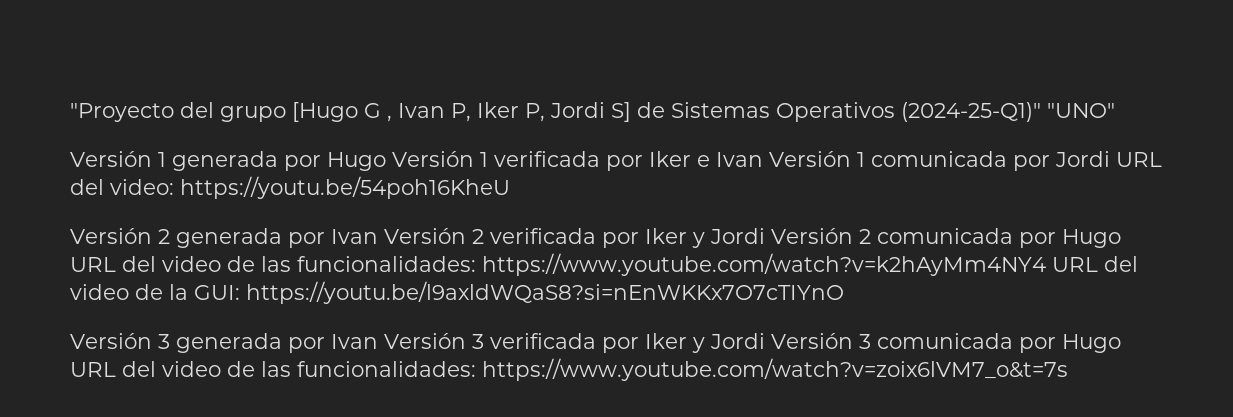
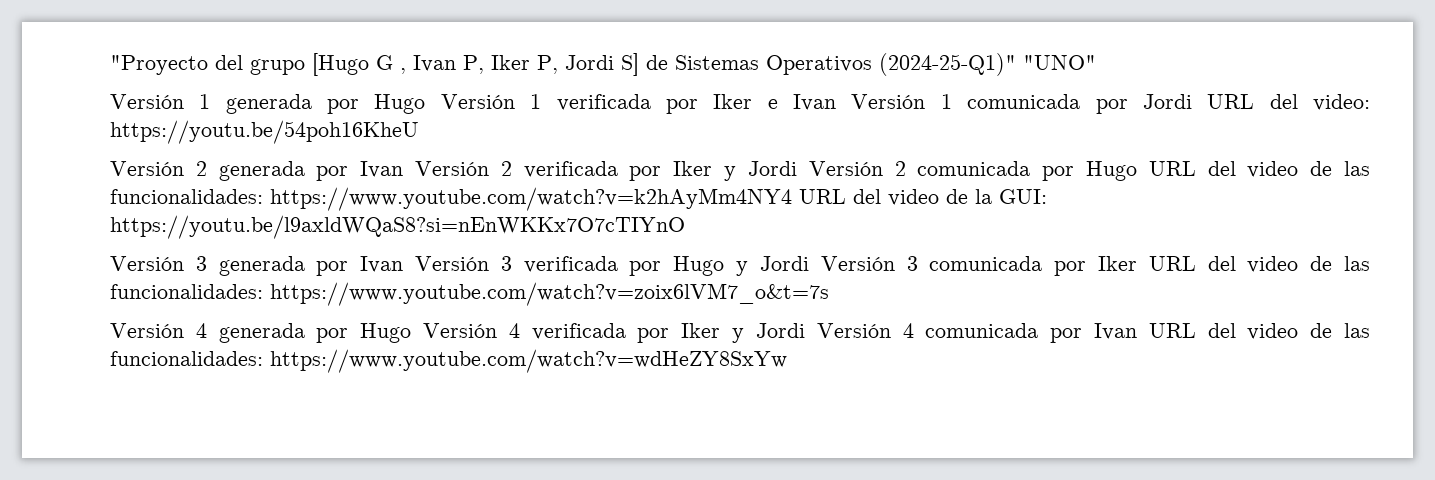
[645,333,687,349] Iker -> [673,256,725,276] Hugo
[1062,334,1121,353] Hugo -> [1097,256,1137,271] Iker
(1068, 369) none -> [110,323,1371,343] [110,349,787,373] // Versión 4 generada por Hugo Versión 4 verificada por Iker y Jordi Versión 4 comunicada por Ivan URL del video de las funcionalidades: https://www.youtube.com/watch?v=wdHeZY8SxYw

